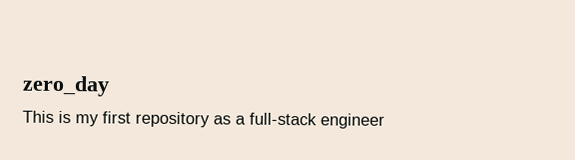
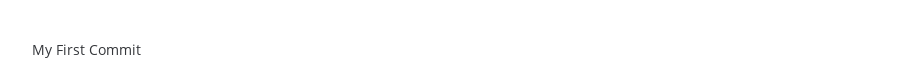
[22,75,110,97] [22,110,385,129] zero_day // This is my first repository as a full-stack engineer -> [32,44,141,58] My First Commit

